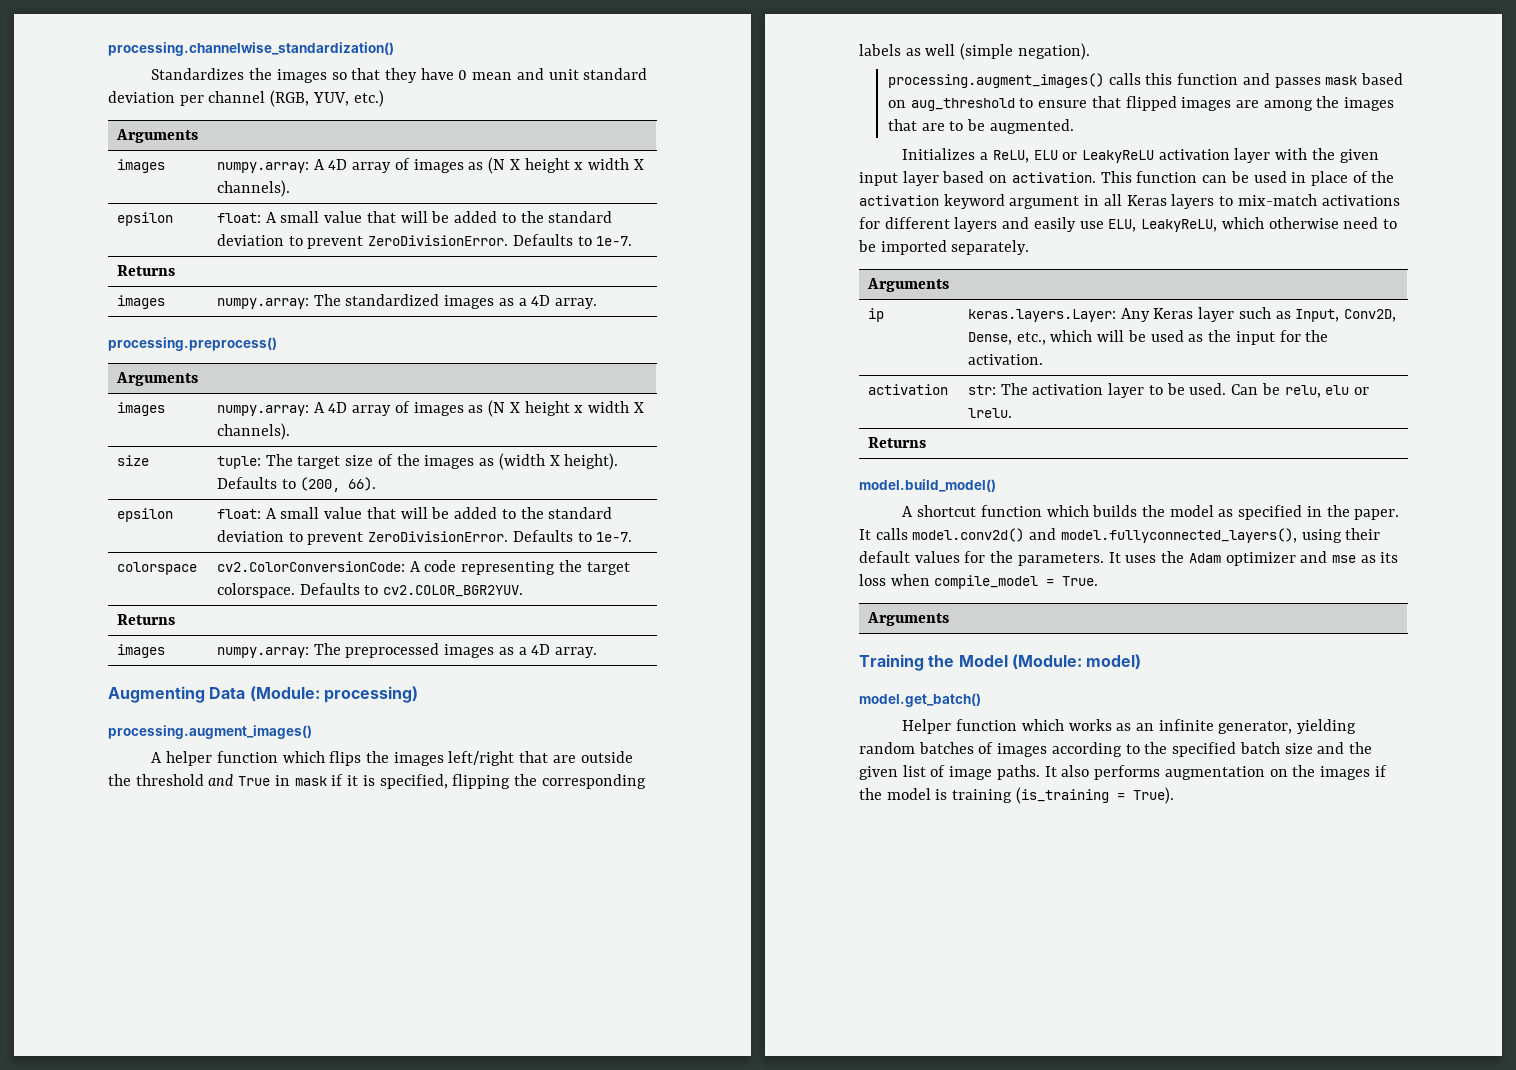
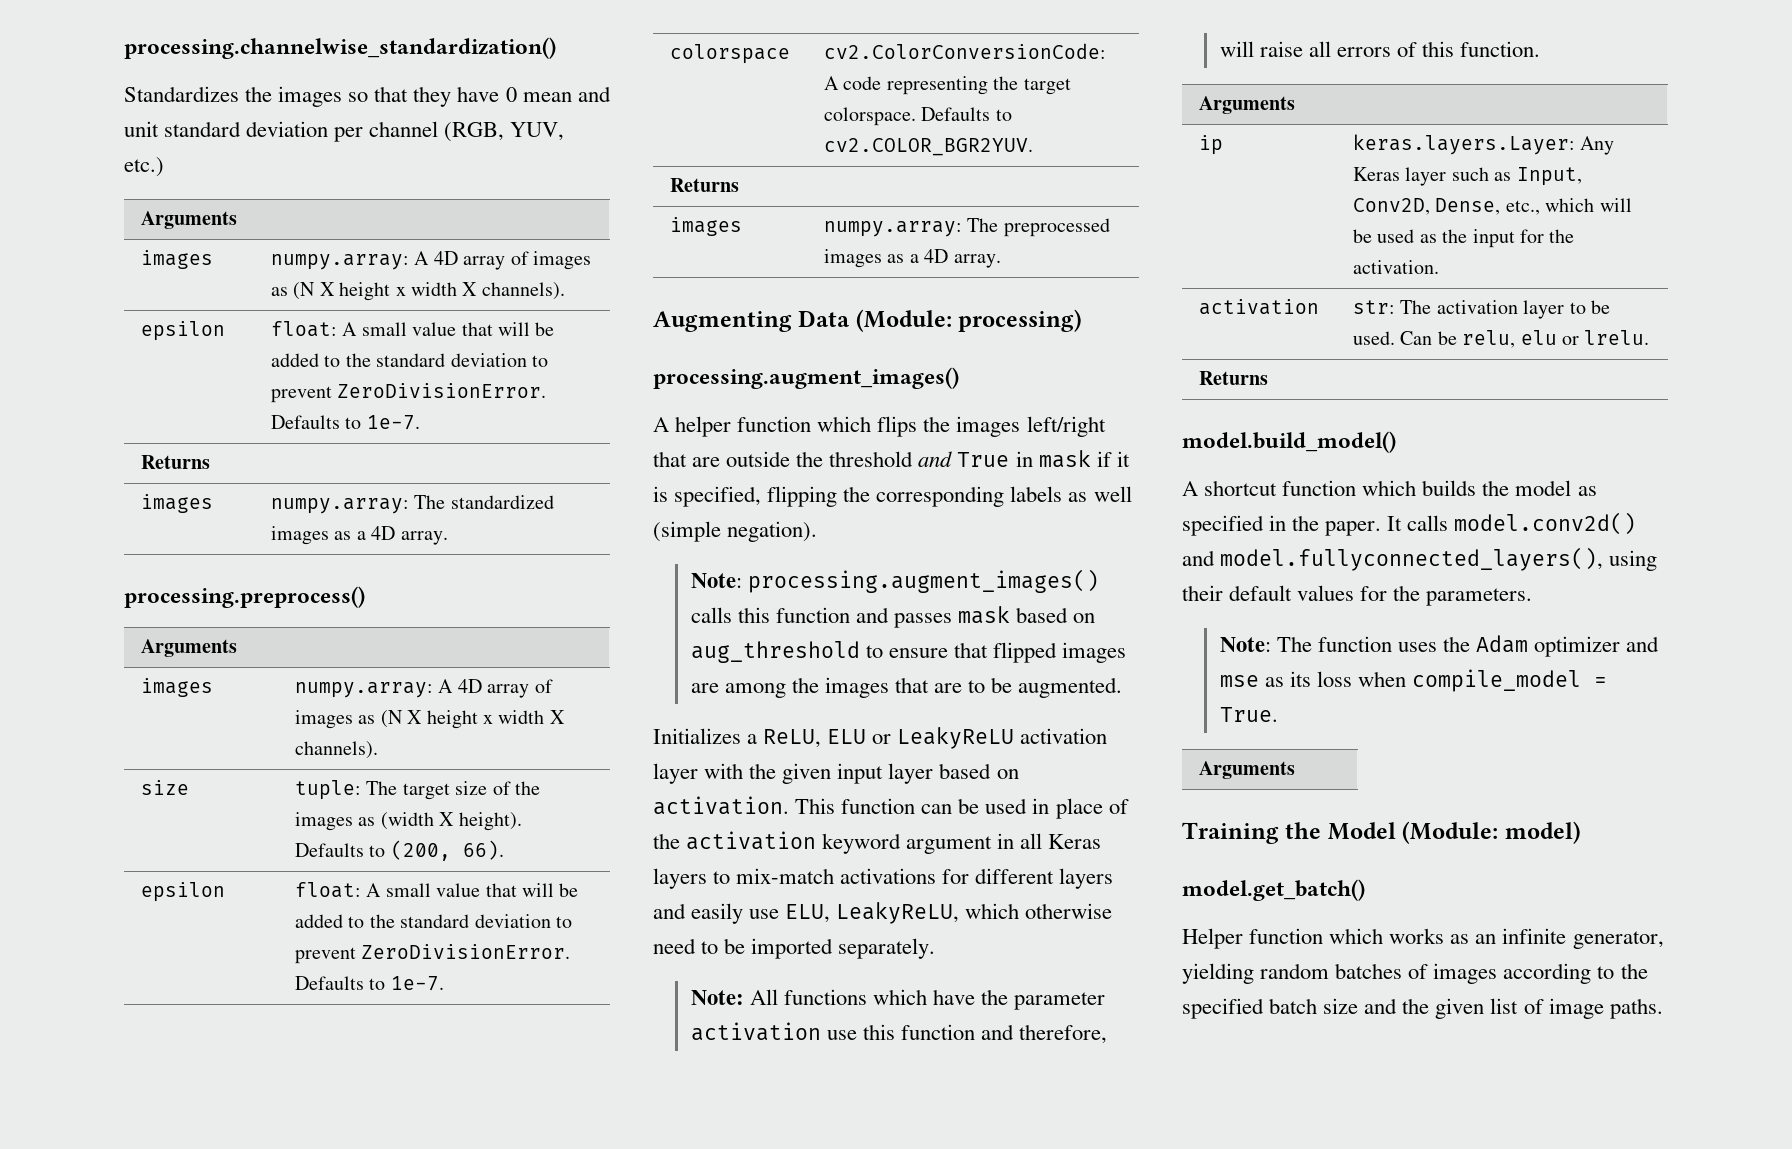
(1090, 51) none -> [690,573,742,588] Note:
(1030, 247) none -> [690,989,1106,1010] [690,1022,1108,1044] [1219,41,1541,57] // Note: All functions which have the parameter activation use this function and therefore, will raise all errors of this function.
[1108,552,1121,563] It -> [1219,636,1392,652] // Note: The function
[1044,765,1387,780] [859,787,1174,804] It also performs augmentation on the images if the model is training (is_training = True). -> (1663, 1008) none

